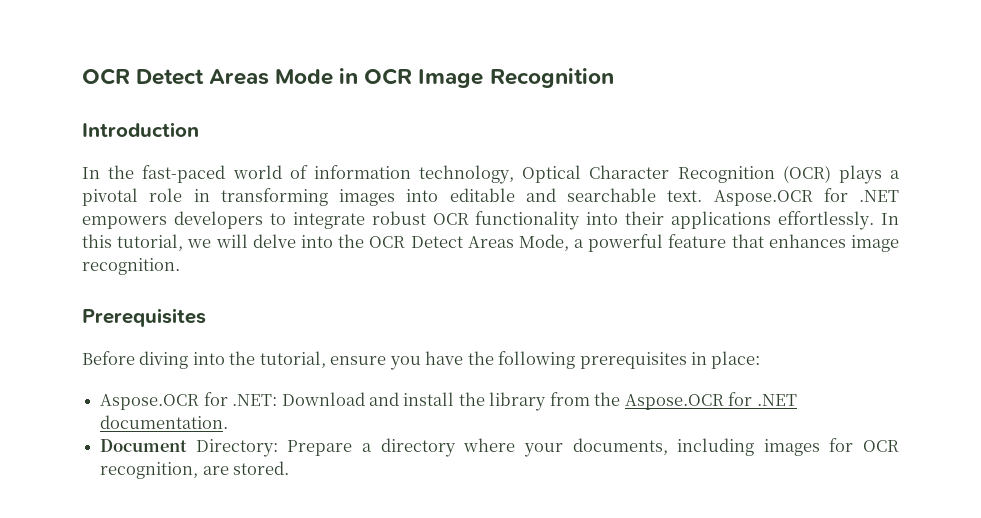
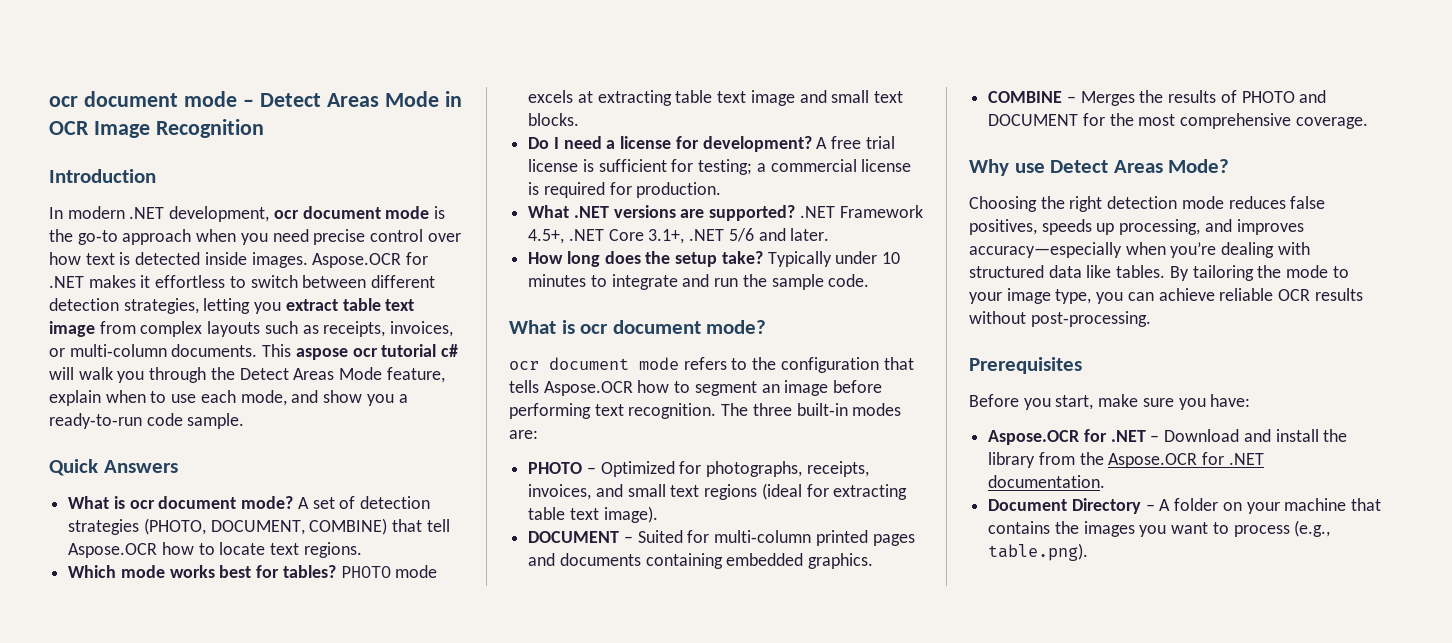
[82,68,130,85] OCR -> [49,91,254,107] ocr document mode –
[108,165,900,184] [82,188,899,206] [82,211,899,230] [82,234,899,252] [82,258,180,275] [82,308,206,327] [82,351,761,370] [100,392,278,410] the fast-paced world of information technology, Optical Character Recognition (OCR) plays a pivotal role in transforming images into editable and searchable text. Aspose.OCR for .NET empowers developers to integrate robust OCR functionality into their applications effortlessly. In this tutorial, we will delve into the OCR Detect Areas Mode, a powerful feature that enhances image recognition. // Prerequisites // Before diving into the tutorial, ensure you have the following prerequisites in place: // Aspose.OCR for .NET: -> [67,206,446,222] [49,229,461,245] [49,252,429,268] [49,275,436,288] [49,298,415,314] [49,321,454,337] [49,344,459,360] [49,367,445,383] [49,390,408,406] [49,413,245,429] [49,459,178,476] [68,496,431,509] [68,518,450,535] [68,542,362,558] [68,565,438,578] [528,90,904,106] [528,113,580,126] [528,136,895,152] [528,159,912,175] [528,182,722,198] [528,205,923,221] [528,228,830,244] [528,251,901,267] [528,274,870,290] [509,320,767,334] [509,357,914,373] [509,380,883,396] [509,403,902,419] [509,430,538,439] [528,461,869,477] [528,483,908,500] [528,506,658,523] [528,530,915,546] [528,553,874,569] [988,90,1327,106] [988,113,1368,129] [969,159,1230,176] [969,196,1326,212] [969,219,1304,235] [969,242,1310,258] [969,265,1349,281] [969,288,1363,304] [969,311,1151,327] [969,357,1082,374] [969,394,1251,410] [988,429,1160,445] modern .NET development, ocr document mode is the go‑to approach when you need precise control over how text is detected inside images. Aspose.OCR for .NET makes it effortless to switch between different detection strategies, letting you extract table text image from complex layouts such as receipts, invoices, or multi‑column documents. This aspose ocr tutorial c# will walk you through the Detect Areas Mode feature, explain when to use each mode, and show you a ready‑to‑run code sample. // Quick Answers // What is ocr document mode? A set of detection strategies (PHOTO, DOCUMENT, COMBINE) that tell Aspose.OCR how to locate text regions. // Which mode works best for tables? PHOTO mode excels at extracting table text image and small text blocks. // Do I need a license for development? A free trial license is sufficient for testing; a commercial license is required for production. // What .NET versions are supported? .NET Framework 4.5+, .NET Core 3.1+, .NET 5/6 and later. // How long does the setup take? Typically under 10 minutes to integrate and run the sample code. // What is ocr document mode? // ocr document mode refers to the configuration that tells Aspose.OCR how to segment an image before performing text recognition. The three built‑in modes are: // PHOTO – Optimized for photographs, receipts, invoices, and small text regions (ideal for extracting table text image). // DOCUMENT – Suited for multi‑column printed pages and documents containing embedded graphics. // COMBINE – Merges the results of PHOTO and DOCUMENT for the most comprehensive coverage. // Why use Detect Areas Mode? // Choosing the right detection mode reduces false positives, speeds up processing, and improves accuracy—especially when you’re dealing with structured data like tables. By tailoring the mode to your image type, you can achieve reliable OCR results without post‑processing. // Prerequisites // Before you start, make sure you have: // Aspose.OCR for .NET –
[195,438,899,457] [100,461,290,479] Directory: Prepare a directory where your documents, including images for OCR recognition, are stored. -> [1071,498,1382,514] [988,520,1331,537] [988,543,1089,561] Directory – A folder on your machine that contains the images you want to process (e.g., table.png).

